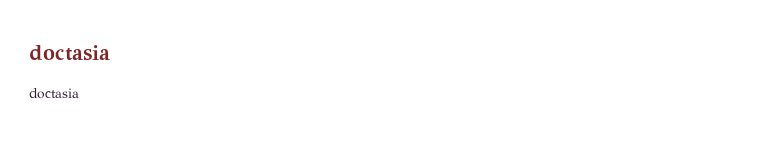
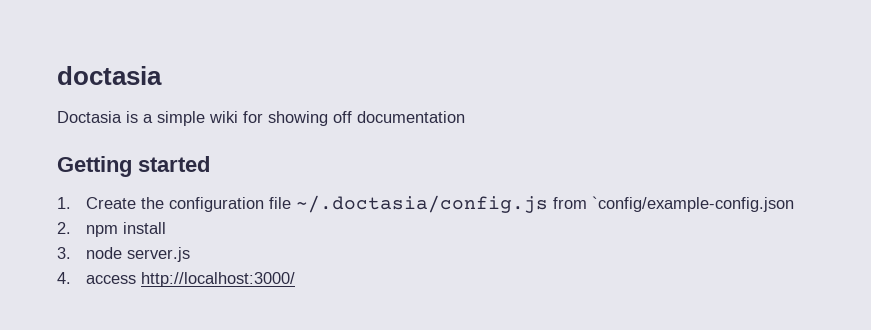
[29,88,79,99] doctasia -> [57,111,465,126] [57,156,210,177] [57,195,795,213] [57,222,167,237] [57,247,191,262] [57,272,296,287] Doctasia is a simple wiki for showing off documentation // Getting started // 1. Create the configuration file ~/.doctasia/config.js from `config/example-config.json // 2. npm install // 3. node server.js // 4. access http://localhost:3000/

